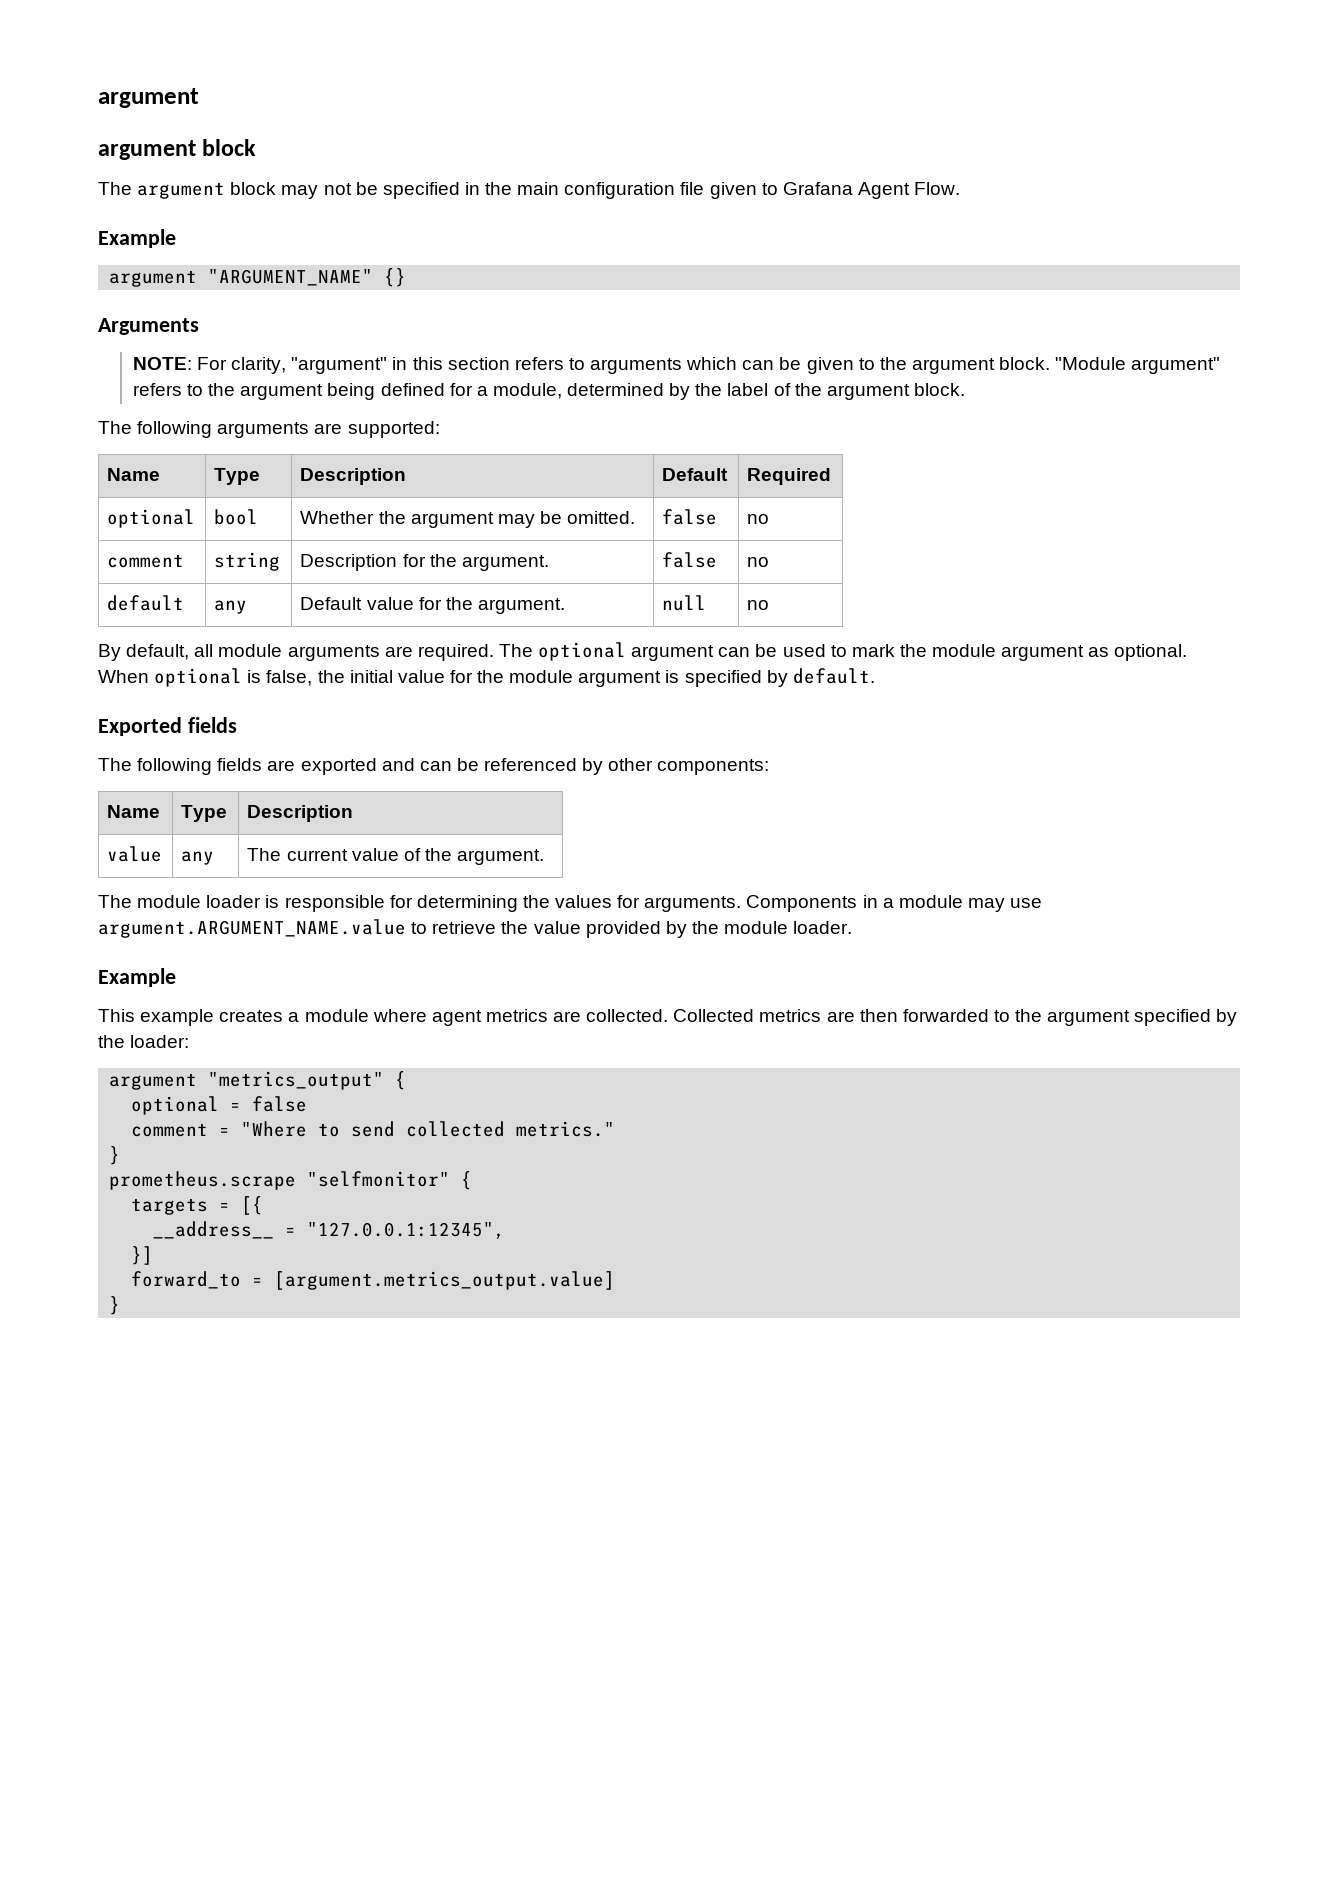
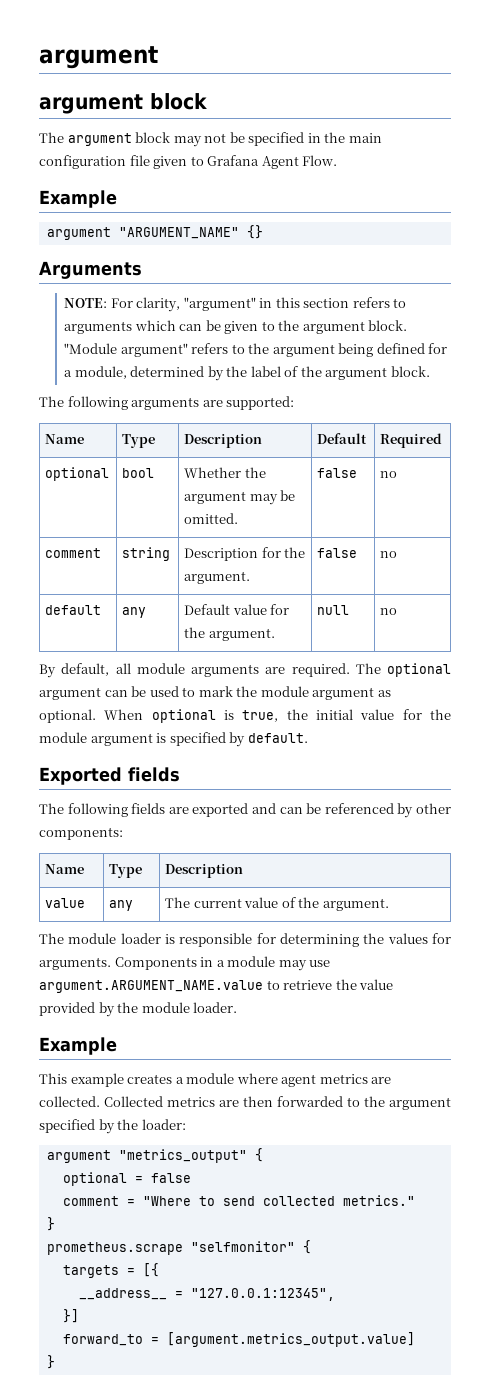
[266,670,313,686] false, -> [242,710,279,722] true,

